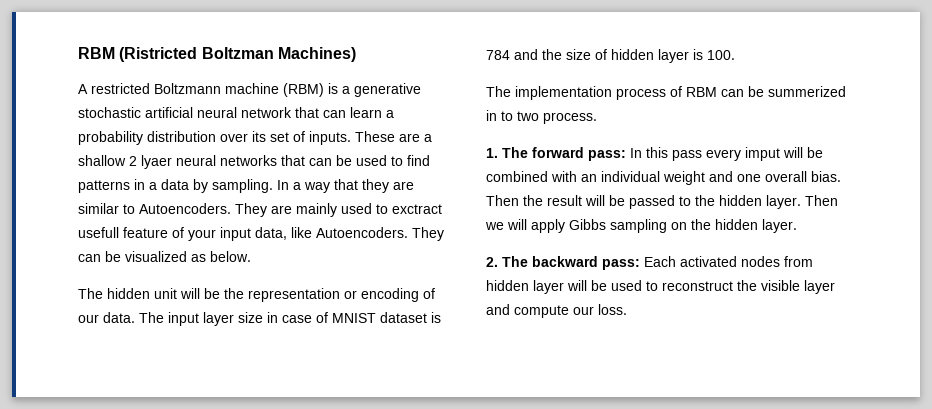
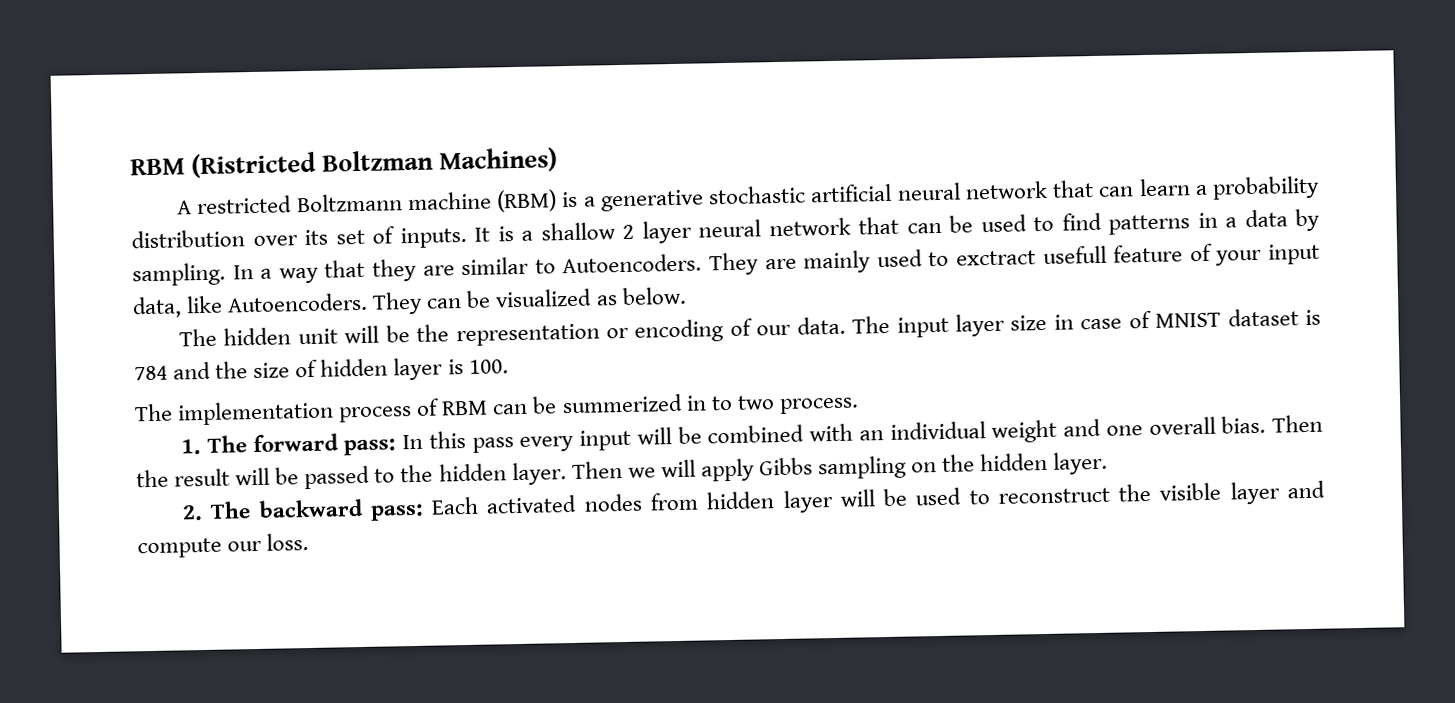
[355,131,420,142] These are -> [474,226,514,242] It is
[141,155,277,169] lyaer neural networks -> [641,217,851,244] layer neural network
[745,147,780,161] imput -> [579,429,632,451] input

